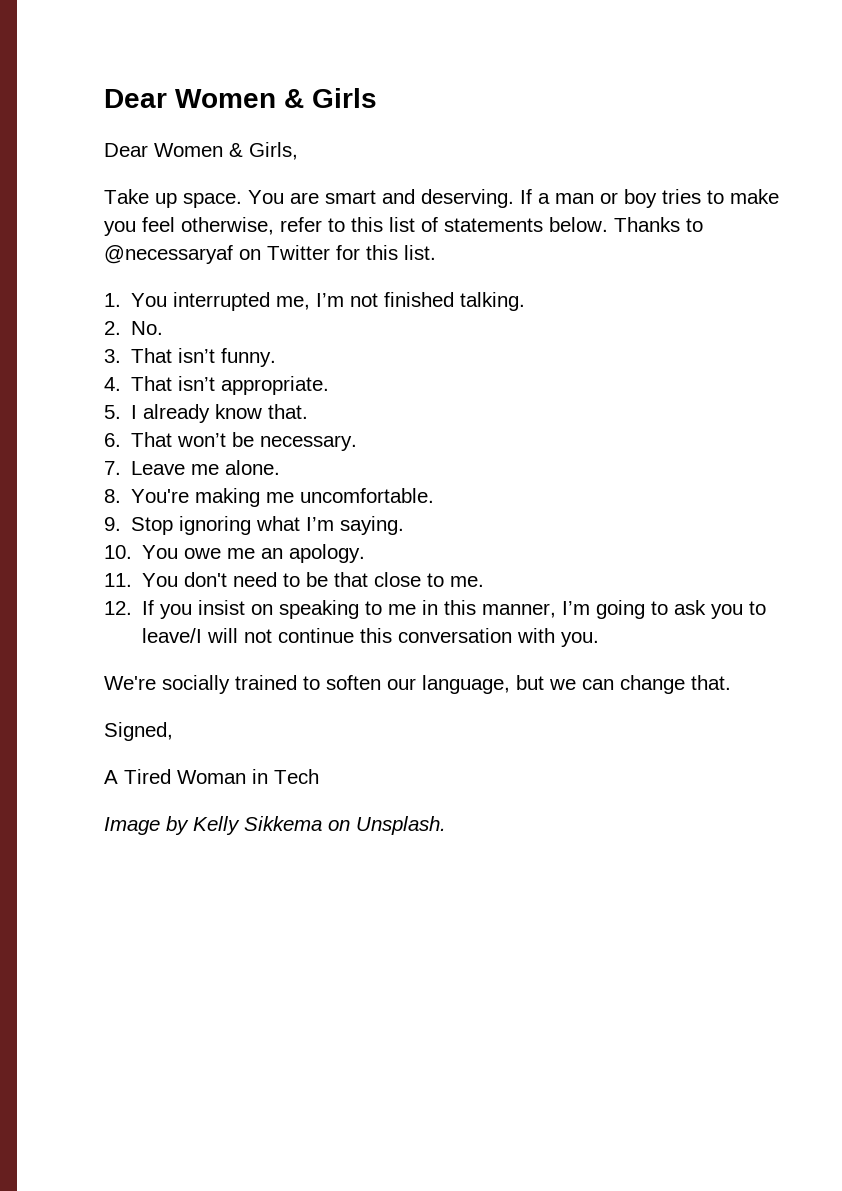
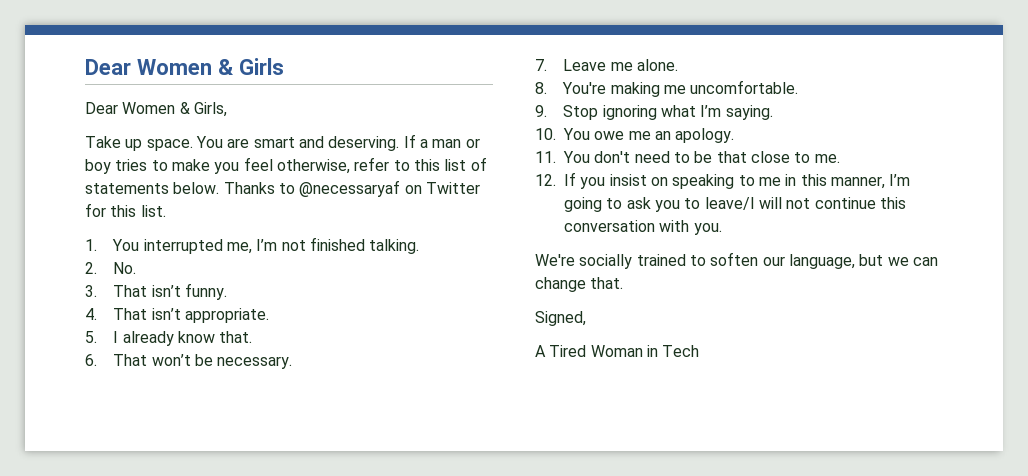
[104,816,446,835] // Image by Kelly Sikkema on Unsplash. -> (700, 351) none

